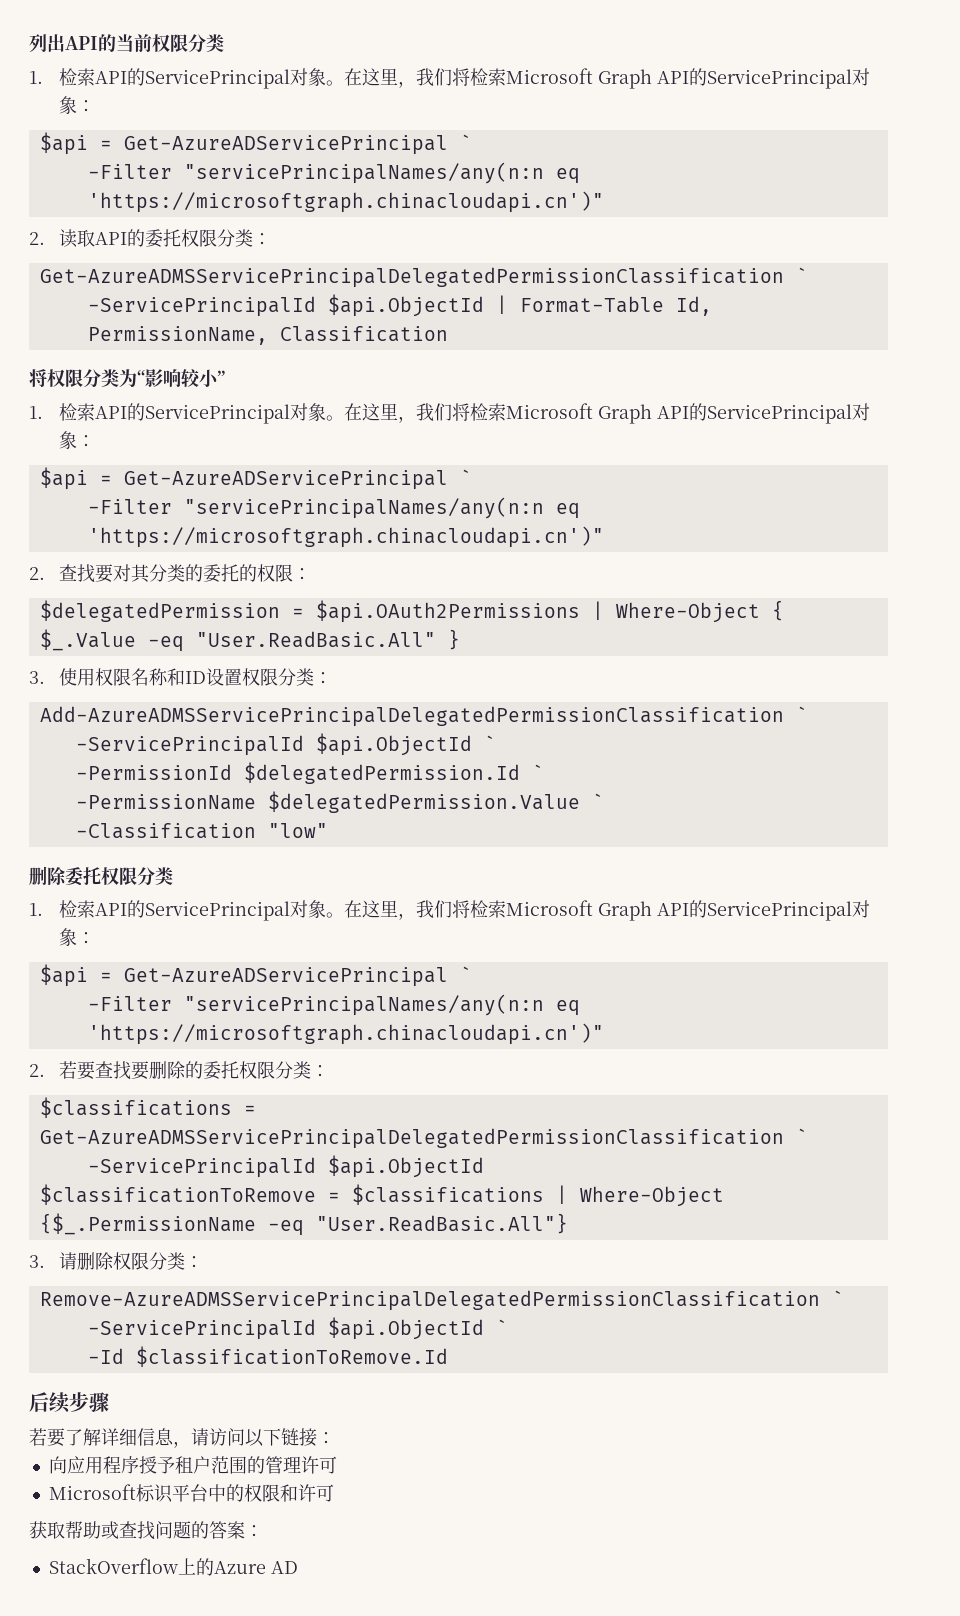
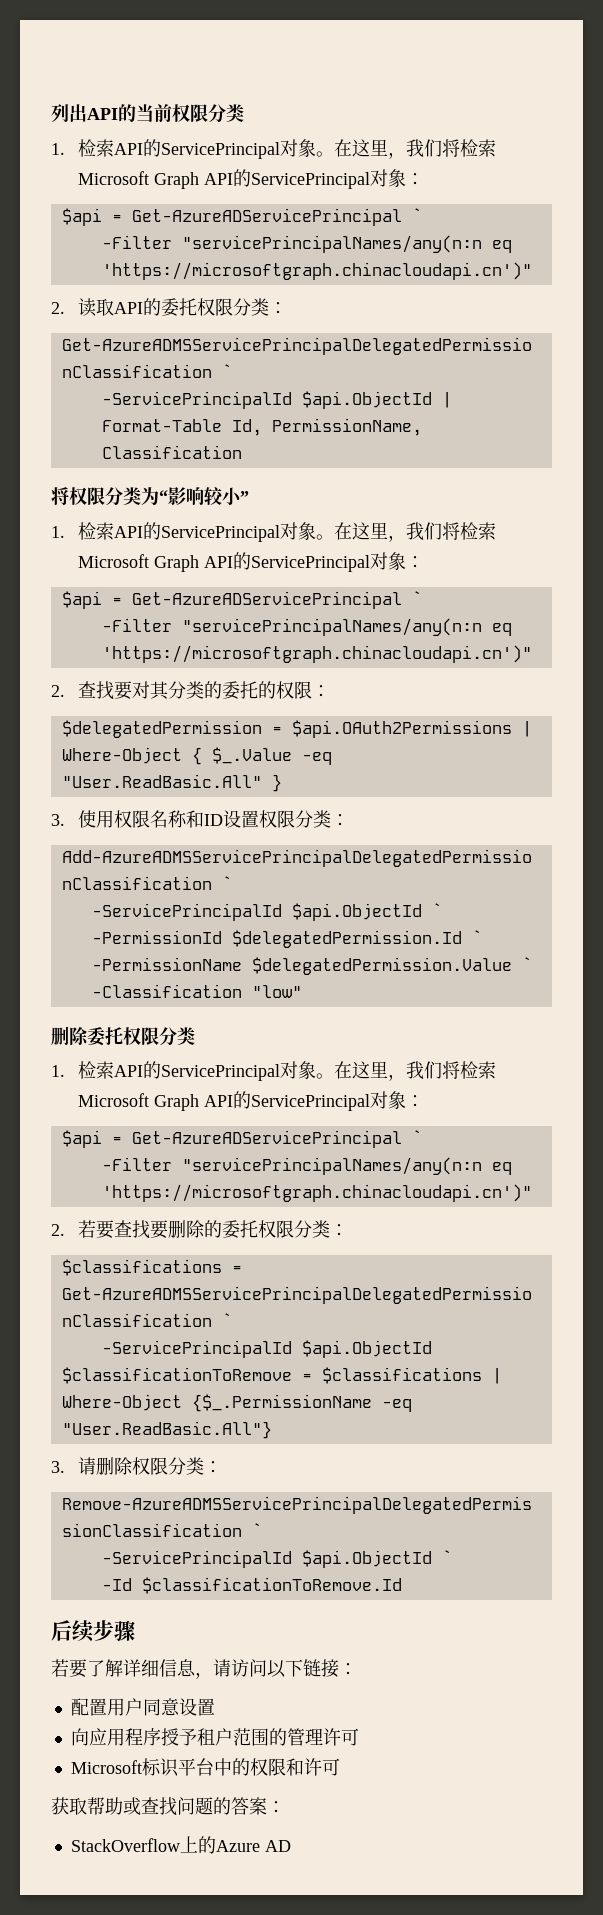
(335, 1438) none -> [70,1698,215,1716] // 配置用户同意设置

